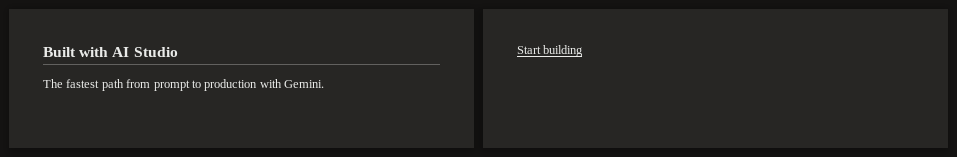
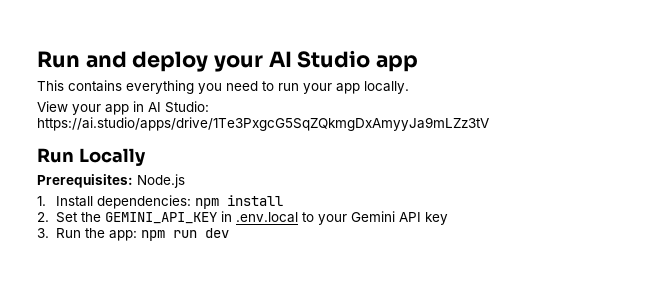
[43,47,178,57] [43,79,324,91] [517,45,584,57] Built with AI Studio // The fastest path from prompt to production with Gemini. // Start building -> [37,50,419,72] [37,80,409,94] [37,101,209,115] [37,117,489,131] [37,148,146,166] [37,174,185,188] [37,195,284,209] [37,211,449,225] [37,228,230,241] Run and deploy your AI Studio app // This contains everything you need to run your app locally. // View your app in AI Studio: https://ai.studio/apps/drive/1Te3PxgcG5SqZQkmgDxAmyyJa9mLZz3tV // Run Locally // Prerequisites: Node.js // 1. Install dependencies: npm install // 2. Set the GEMINI_API_KEY in .env.local to your Gemini API key // 3. Run the app: npm run dev

